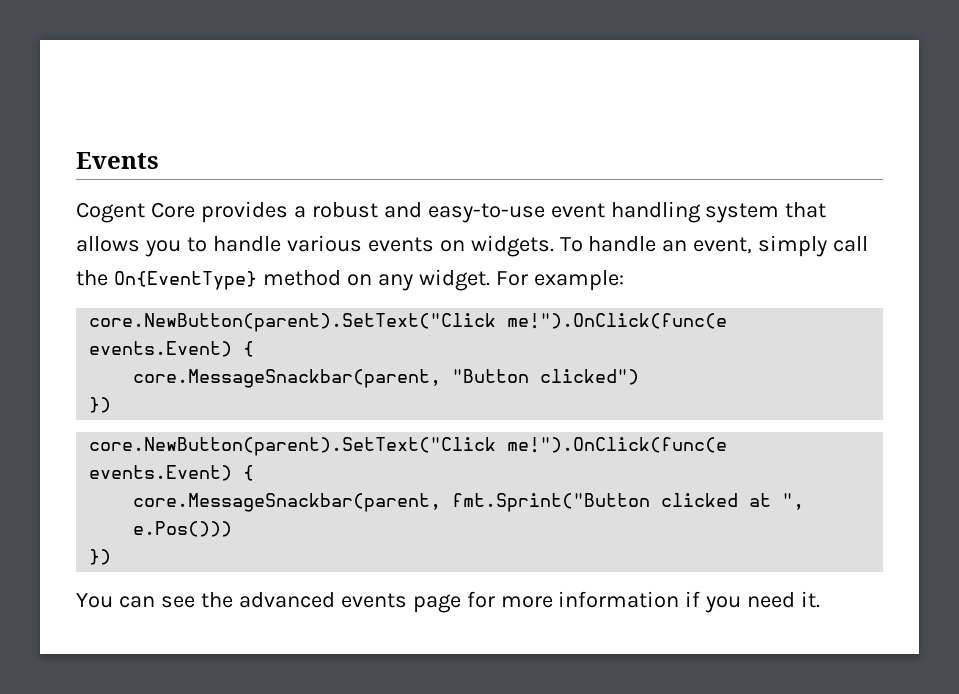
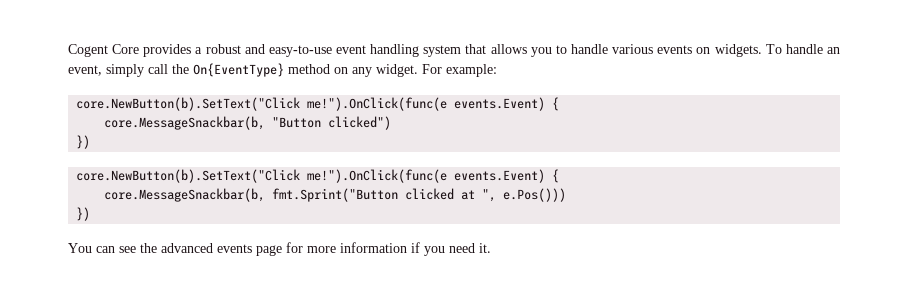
[76,152,159,169] Events // -> (68, 50) none
[89,313,728,332] [89,341,255,357] [133,369,442,388] core.NewButton(parent).SetText("Click me!").OnClick(func(e events.Event) { // core.MessageSnackbar(parent, -> [76,97,560,111] [104,116,266,130] core.NewButton(b).SetText("Click me!").OnClick(func(e events.Event) { // core.MessageSnackbar(b,
[89,437,728,456] [89,465,255,481] [133,493,442,512] core.NewButton(parent).SetText("Click me!").OnClick(func(e events.Event) { // core.MessageSnackbar(parent, -> [76,169,560,183] [104,188,266,202] core.NewButton(b).SetText("Click me!").OnClick(func(e events.Event) { // core.MessageSnackbar(b,

